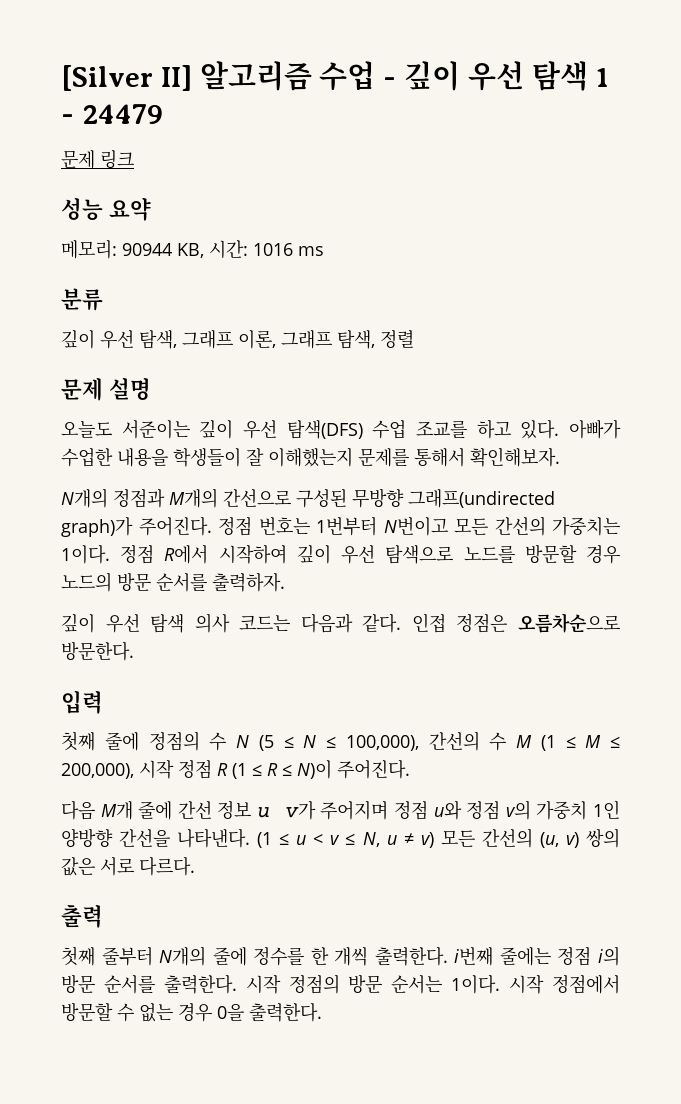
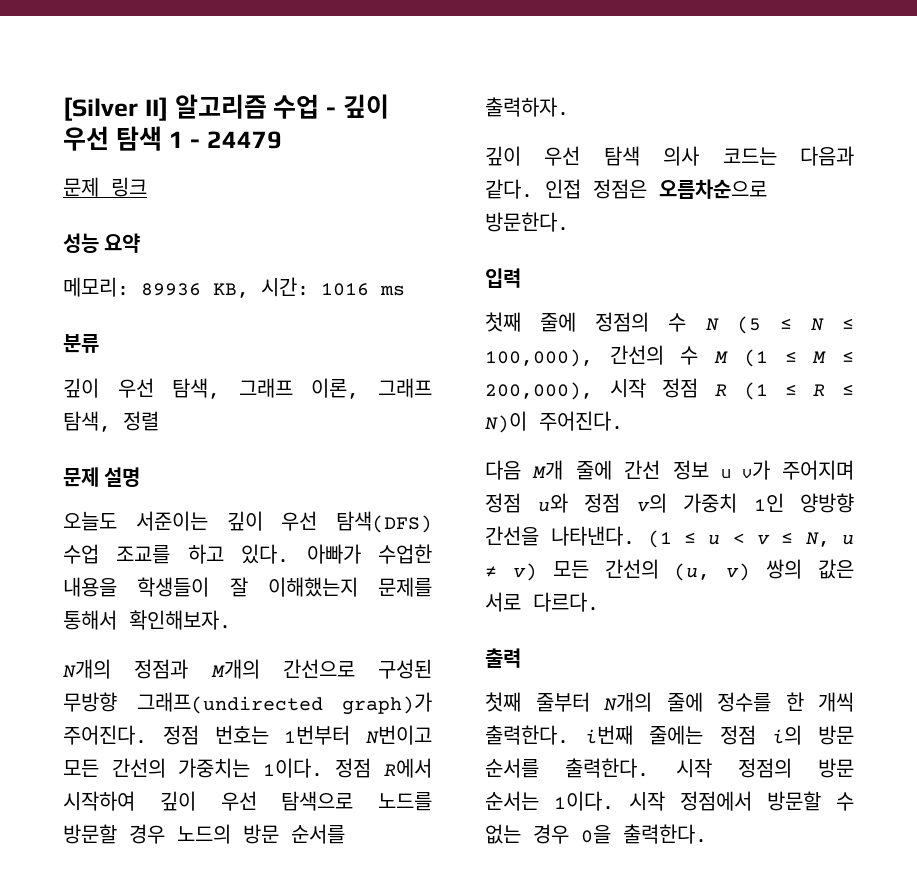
[122,243,172,256] 90944 -> [141,283,201,296] 89936

